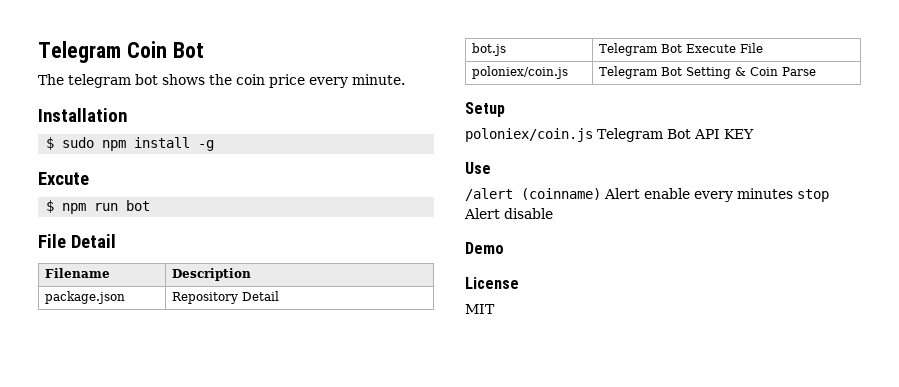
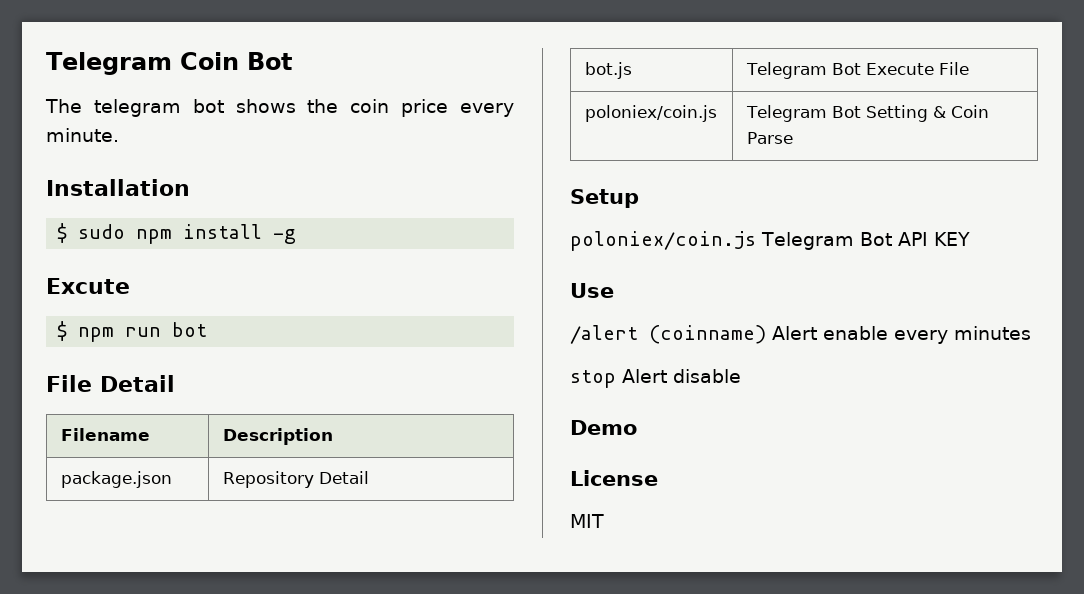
(793, 193) none -> (1031, 333) //

